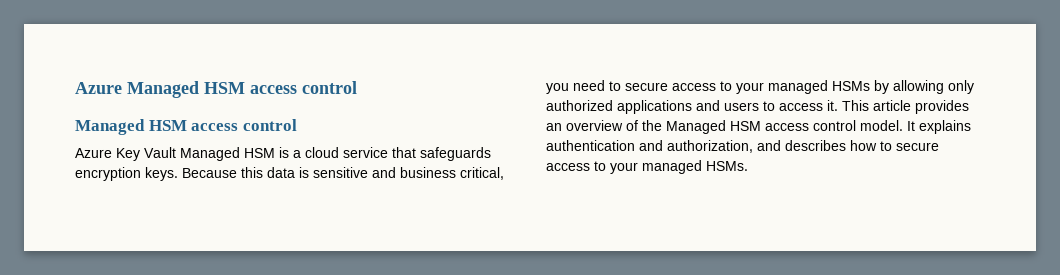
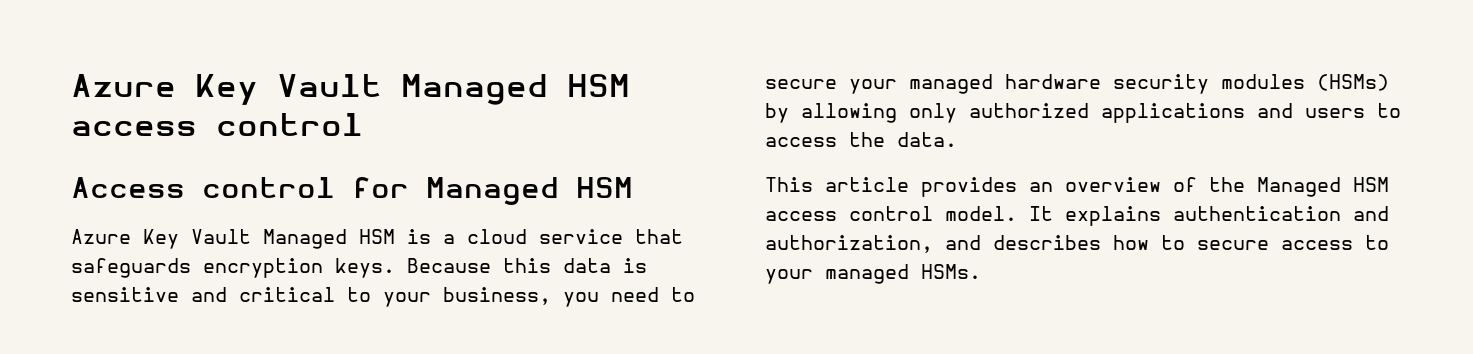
[75,81,357,98] [75,119,297,135] Azure Managed HSM access control // Managed HSM access control -> [71,74,630,105] [71,113,363,136] [71,177,633,205] Azure Key Vault Managed HSM access control // Access control for Managed HSM
[400,167,504,180] [546,80,870,94] business critical, you need to secure access to your managed HSMs -> [239,287,695,307] [765,74,1389,94] critical to your business, you need to secure your managed hardware security modules (HSMs)
[827,100,838,111] it. -> [849,132,957,147] the data. //

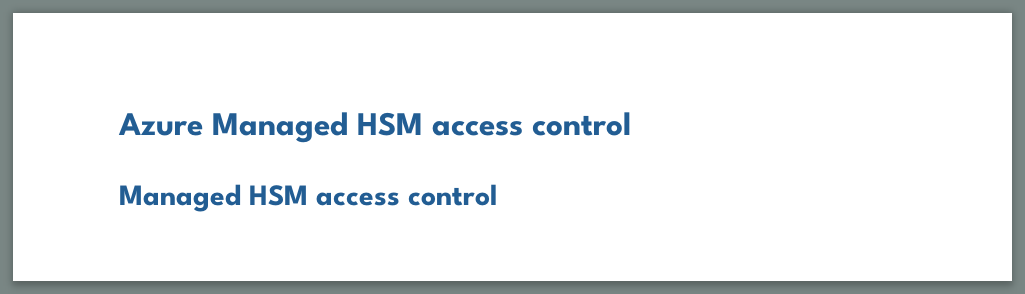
[71,74,382,105] Azure Key Vault -> [118,113,203,136] Azure
[71,177,633,205] [71,229,683,249] [71,258,647,278] [71,287,695,307] [765,74,1389,94] [765,103,1401,123] [765,132,957,147] [765,177,1389,197] [765,206,1389,226] [765,235,1389,253] [765,264,981,284] Access control for Managed HSM // Azure Key Vault Managed HSM is a cloud service that safeguards encryption keys. Because this data is sensitive and critical to your business, you need to secure your managed hardware security modules (HSMs) by allowing only authorized applications and users to access the data. // This article provides an overview of the Managed HSM access control model. It explains authentication and authorization, and describes how to secure access to your managed HSMs. -> [119,184,497,212] Managed HSM access control

